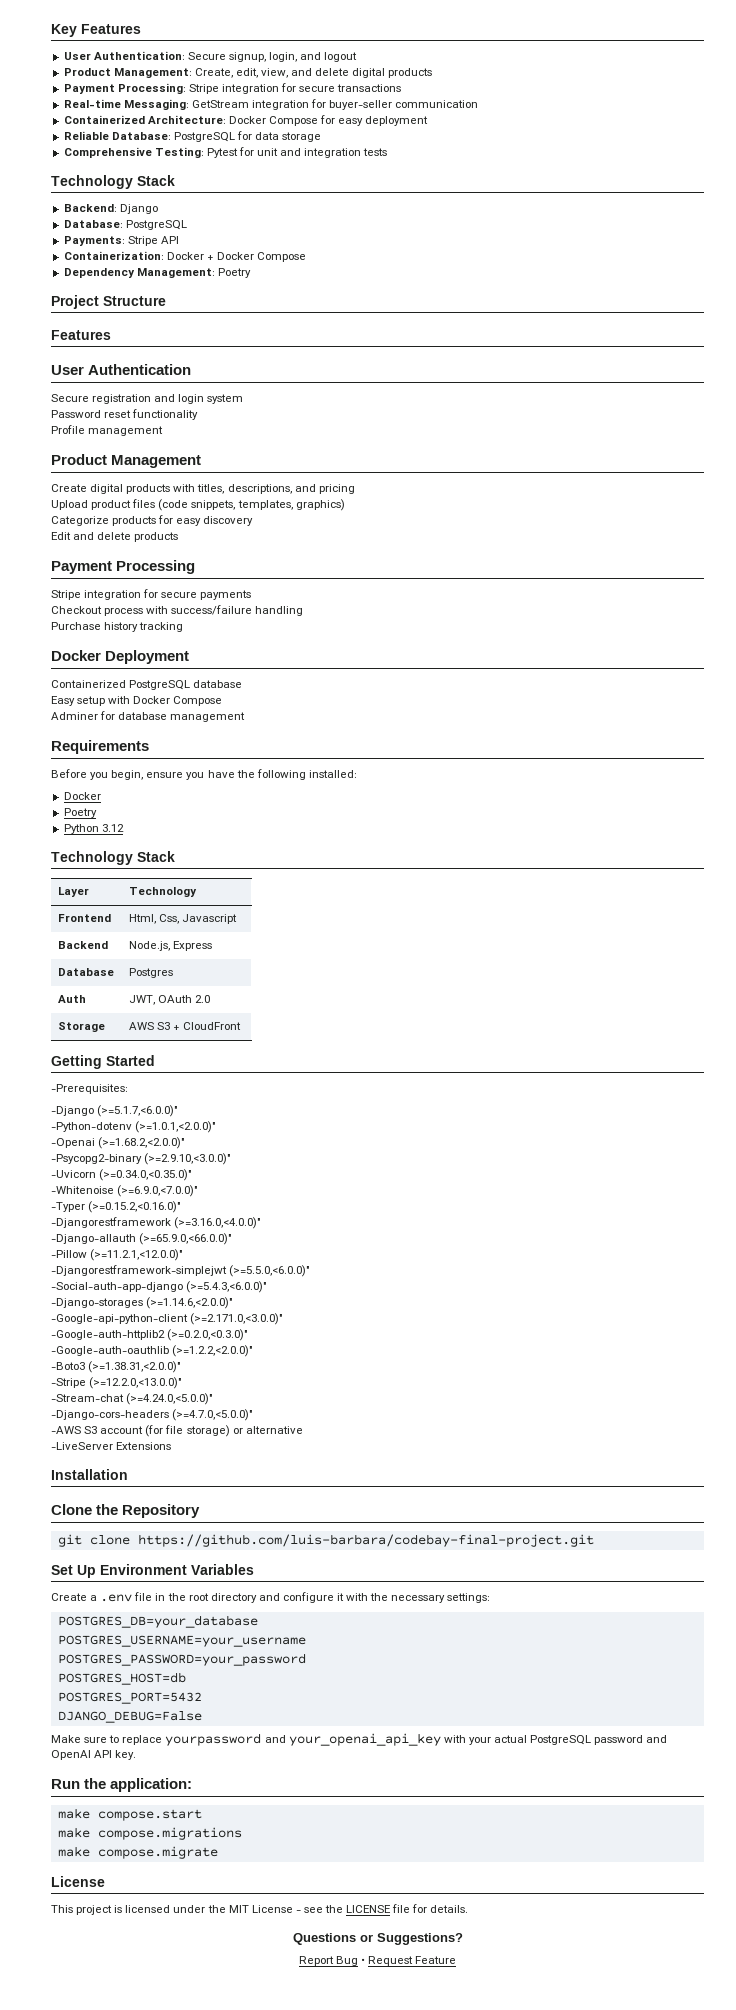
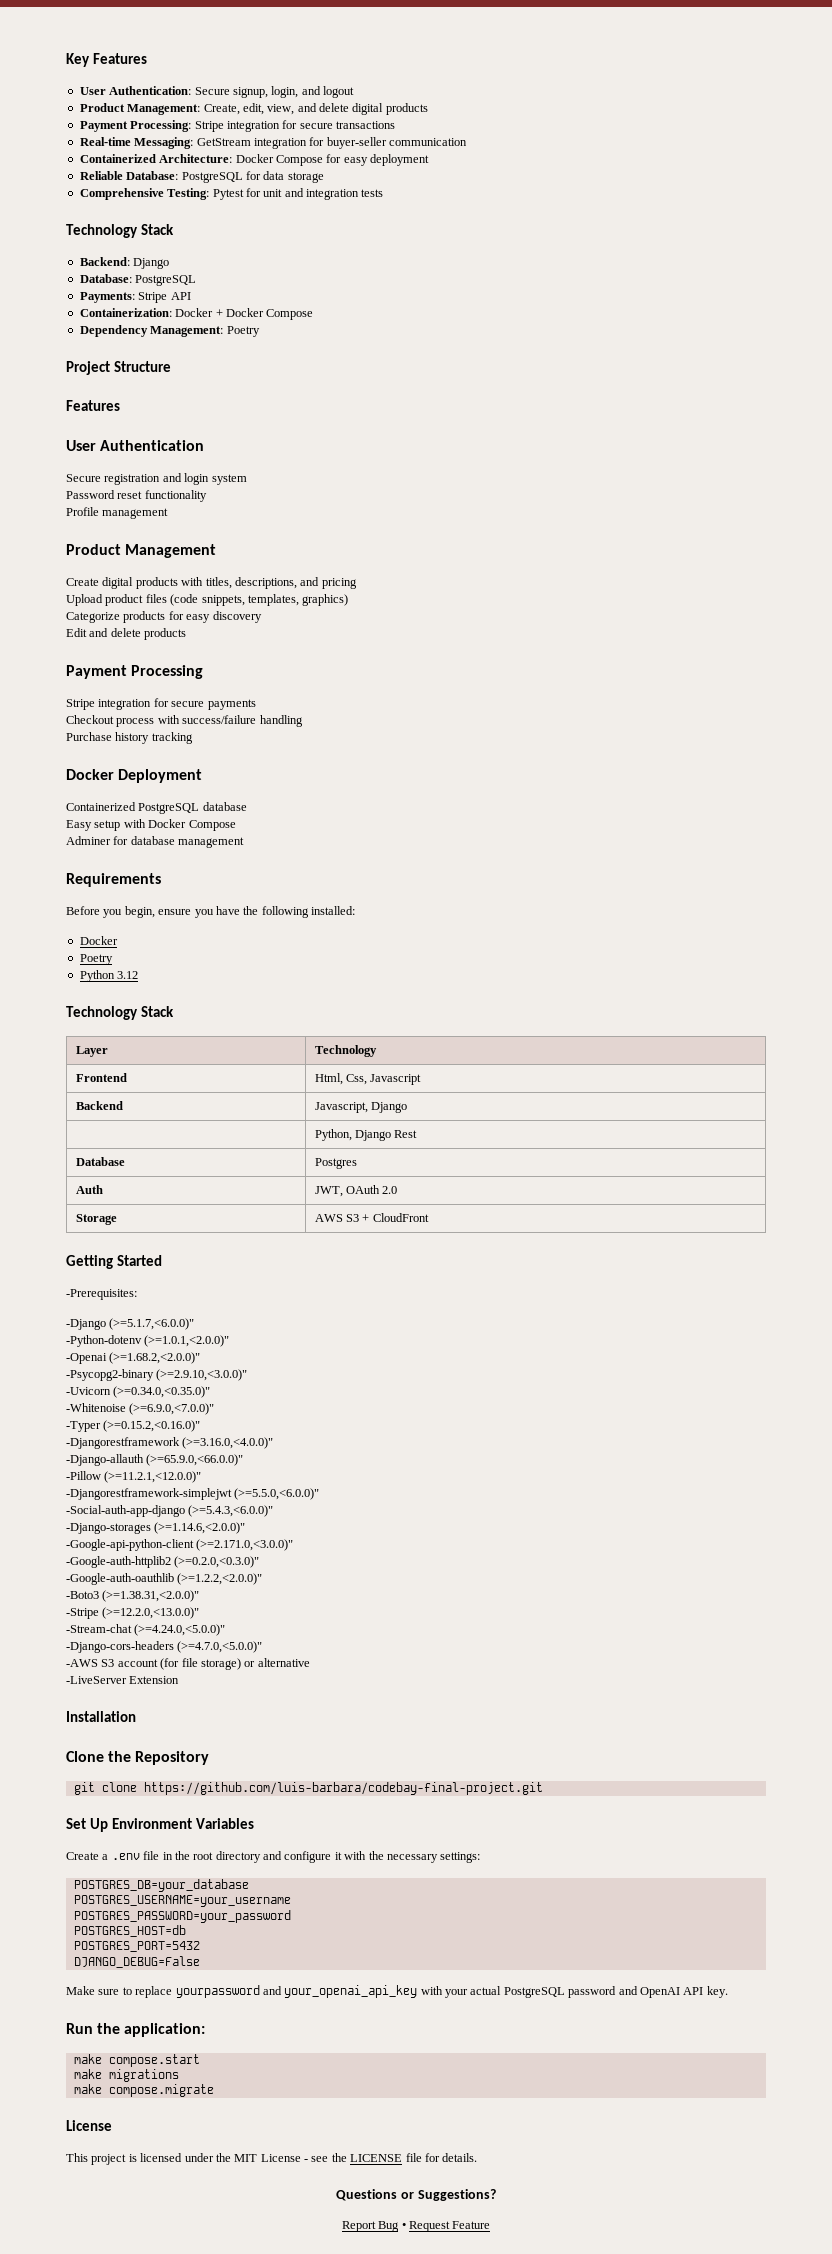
[129,941,213,951] Node.js, Express -> [314,1102,408,1113] [314,1129,418,1141] Javascript, Django // | Python, Django Rest
[116,1442,172,1450] Extensions -> [129,1676,180,1684] Extension
[97,1827,242,1840] compose.migrations -> [108,2069,179,2082] migrations

